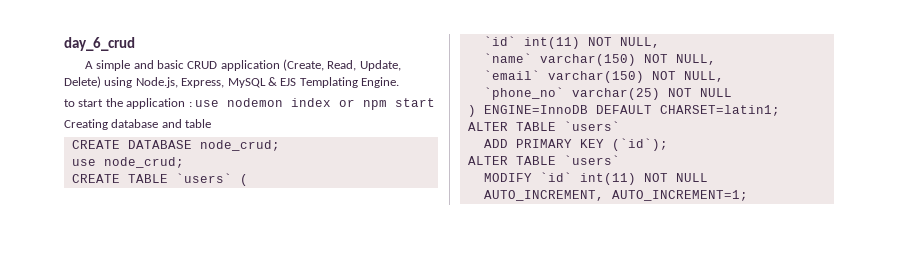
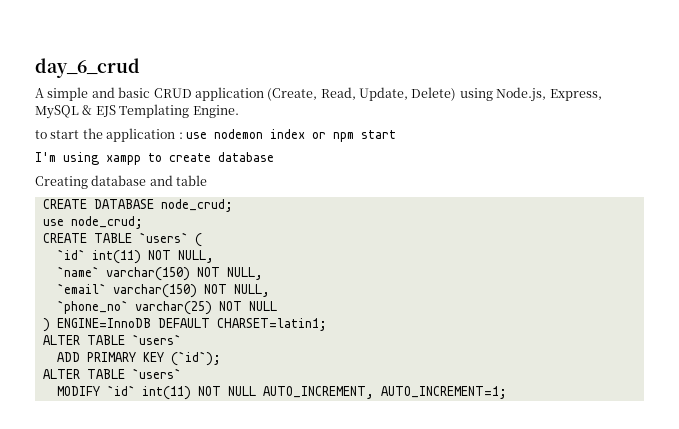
(435, 102) none -> [35,152,274,165] // I'm using xampp to create database

